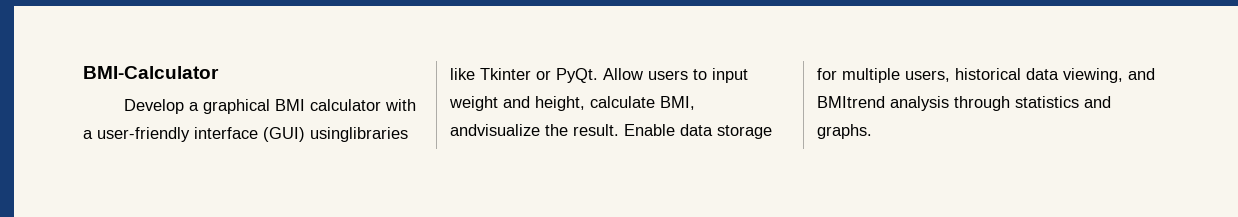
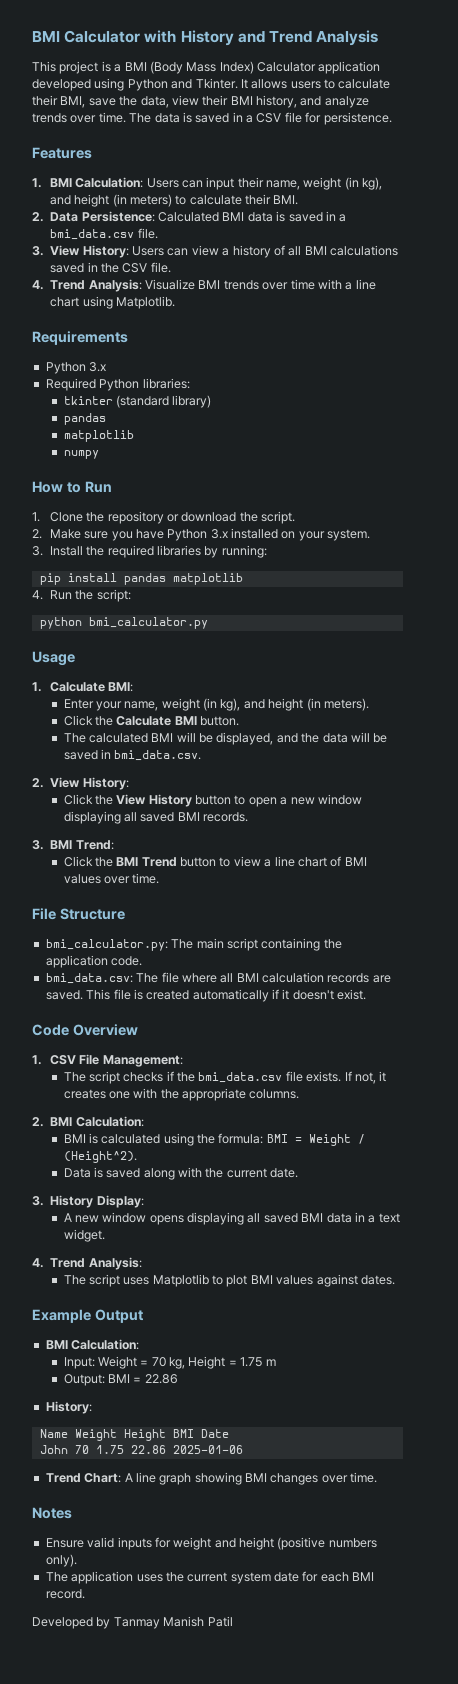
[83,66,219,79] [124,99,417,114] [83,127,408,142] [450,68,748,83] [449,96,695,111] [450,124,772,139] [817,68,1155,83] [817,96,1111,111] [817,124,872,139] BMI-Calculator // Develop a graphical BMI calculator with a user-friendly interface (GUI) usinglibraries like Tkinter or PyQt. Allow users to input weight and height, calculate BMI, andvisualize the result. Enable data storage for multiple users, historical data viewing, and BMItrend analysis through statistics and graphs. -> [32,30,379,46] [32,61,381,74] [32,78,391,91] [32,95,369,108] [32,112,392,125] [32,147,92,159] [32,177,383,190] [49,194,299,207] [32,211,347,222] [50,228,158,240] [32,245,398,258] [50,262,171,273] [32,279,376,292] [50,296,175,309] [32,331,128,345] [45,362,107,374] [45,378,190,391] [63,395,212,408] [63,413,106,425] [63,430,134,442] [63,450,99,459] [32,481,112,493] [32,511,296,524] [32,528,371,541] [32,545,267,558] [39,573,243,585] [32,589,131,602] [39,617,208,629] [32,651,75,666] [32,682,134,692] [63,698,369,711] [63,715,240,726] [63,732,388,745] [63,749,202,761] [32,777,129,790] [63,794,362,807] [63,811,249,824] [32,840,114,850] [63,856,367,867] [63,873,160,884] [32,908,125,920] [45,938,342,951] [45,955,143,968] [45,972,391,984] [45,989,367,1002] [32,1024,138,1036] [32,1054,183,1067] [63,1071,387,1084] [63,1088,300,1101] [32,1116,144,1127] [63,1133,365,1146] [63,1151,137,1163] [63,1167,299,1180] [32,1195,144,1208] [63,1212,400,1225] [63,1229,105,1242] [32,1257,142,1270] [63,1274,395,1287] [32,1309,143,1323] [45,1339,140,1350] [63,1356,276,1369] [63,1374,178,1386] [45,1401,92,1414] [39,1429,229,1441] [39,1445,243,1454] [45,1472,378,1485] [32,1507,72,1519] [45,1537,377,1550] [45,1554,77,1567] [45,1571,375,1584] [45,1589,85,1599] [32,1616,233,1629] BMI Calculator with History and Trend Analysis // This project is a BMI (Body Mass Index) Calculator application developed using Python and Tkinter. It allows users to calculate their BMI, save the data, view their BMI history, and analyze trends over time. The data is saved in a CSV file for persistence. // Features // 1. BMI Calculation: Users can input their name, weight (in kg), and height (in meters) to calculate their BMI. // 2. Data Persistence: Calculated BMI data is saved in a bmi_data.csv file. // 3. View History: Users can view a history of all BMI calculations saved in the CSV file. // 4. Trend Analysis: Visualize BMI trends over time with a line chart using Matplotlib. // Requirements // Python 3.x // Required Python libraries: // tkinter (standard library) // pandas // matplotlib // numpy // How to Run // 1. Clone the repository or download the script. // 2. Make sure you have Python 3.x installed on your system. // 3. Install the required libraries by running: // pip install pandas matplotlib // 4. Run the script: // python bmi_calculator.py // Usage // 1. Calculate BMI: // Enter your name, weight (in kg), and height (in meters). // Click the Calculate BMI button. // The calculated BMI will be displayed, and the data will be saved in bmi_data.csv. // 2. View History: // Click the View History button to open a new window displaying all saved BMI records. // 3. BMI Trend: // Click the BMI Trend button to view a line chart of BMI values over time. // File Structure // bmi_calculator.py: The main script containing the application code. // bmi_data.csv: The file where all BMI calculation records are saved. This file is created automatically if it doesn't exist. // Code Overview // 1. CSV File Management: // The script checks if the bmi_data.csv file exists. If not, it creates one with the appropriate columns. // 2. BMI Calculation: // BMI is calculated using the formula: BMI = Weight / (Height^2). // Data is saved along with the current date. // 3. History Display: // A new window opens displaying all saved BMI data in a text widget. // 4. Trend Analysis: // The script uses Matplotlib to plot BMI values against dates. // Example Output // BMI Calculation: // Input: Weight = 70 kg, Height = 1.75 m // Output: BMI = 22.86 // History: // Name Weight Height BMI Date // John 70 1.75 22.86 2025-01-06 // Trend Chart: A line graph showing BMI changes over time. // Notes // Ensure valid inputs for weight and height (positive numbers only). // The application uses the current system date for each BMI record. // Developed by Tanmay Manish Patil

